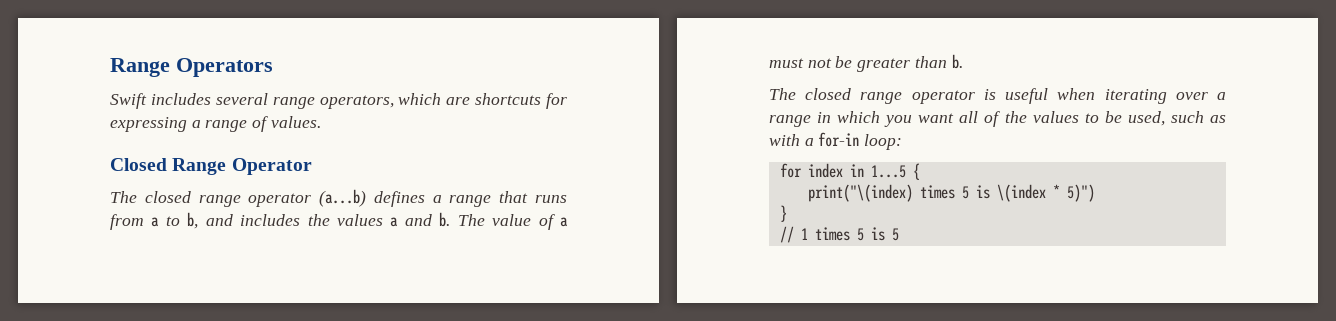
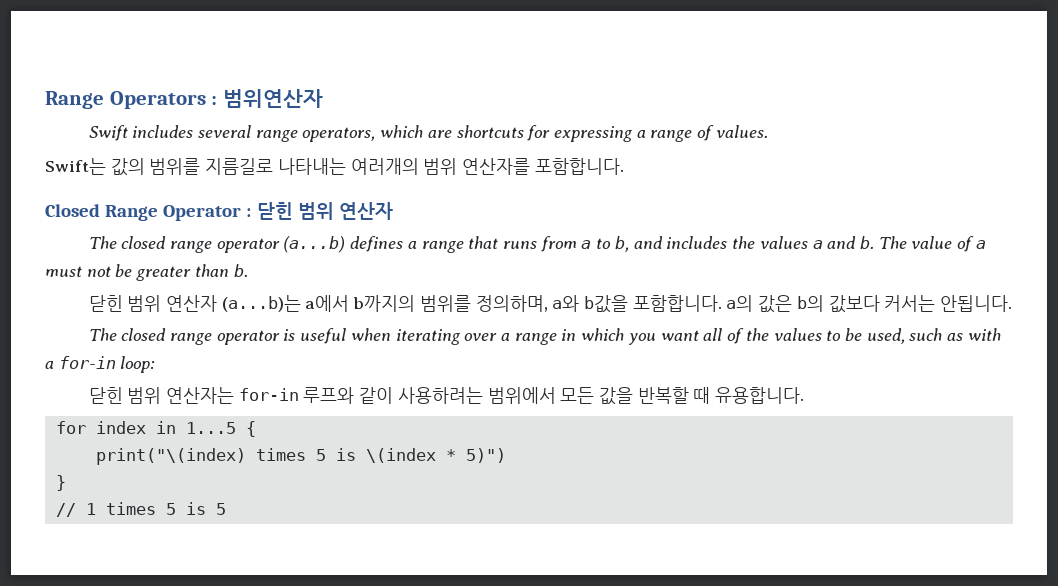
(273, 67) none -> [211,89,323,108] : 범위연산자
(321, 122) none -> [45,158,624,176] // Swift는 값의 범위를 지름길로 나타내는 여러개의 범위 연산자를 포함합니다.
(312, 166) none -> [246,202,393,220] : 닫힌 범위 연산자
(963, 61) none -> [88,295,1013,313] // 닫힌 범위 연산자 (a...b)는 a에서 b까지의 범위를 정의하며, a와 b값을 포함합니다. a의 값은 b의 값보다 커서는 안됩니다.
(903, 142) none -> [88,387,805,405] // 닫힌 범위 연산자는 for-in 루프와 같이 사용하려는 범위에서 모든 값을 반복할 때 유용합니다.

